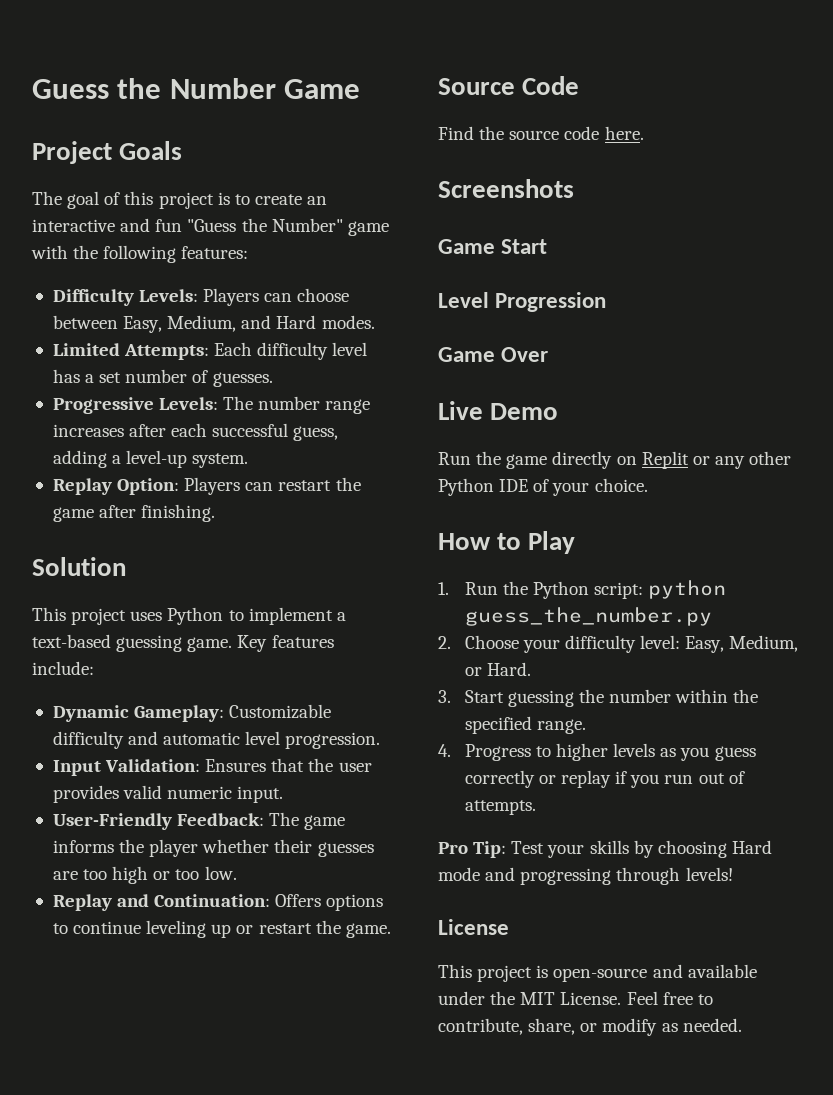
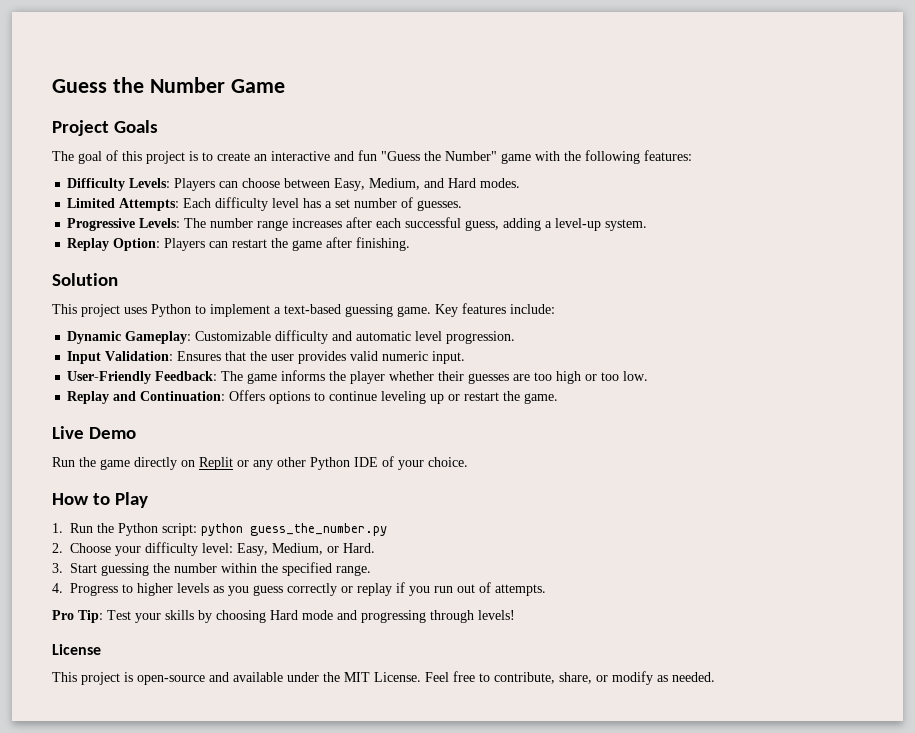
[438,76,580,95] [438,126,644,140] [438,179,574,198] [438,239,548,254] [438,292,607,312] [438,347,549,362] // Source Code // Find the source code here. // Screenshots // Game Start // Level Progression // Game Over -> (559, 398) none

